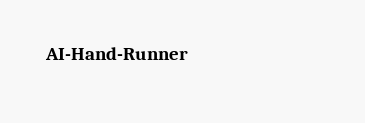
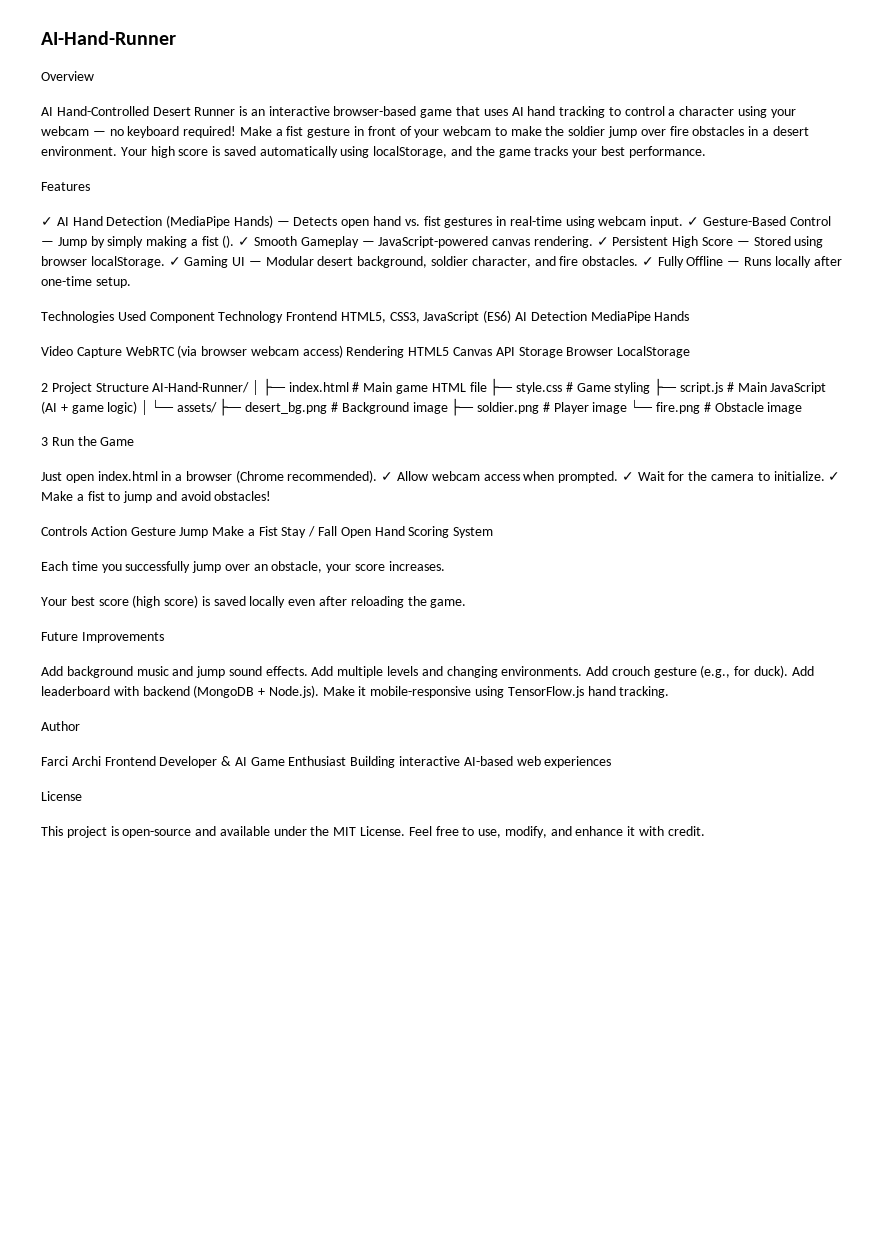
(188, 53) none -> [41,71,94,81] [41,106,796,118] [41,126,809,138] [41,146,706,158] [41,182,90,191] [41,215,831,228] [41,235,824,248] [41,256,842,268] [41,276,131,288] [41,310,690,323] [41,345,691,358] [41,378,827,396] [41,398,803,416] [41,436,135,446] [41,470,841,483] [41,491,272,503] [41,526,494,538] [41,561,445,573] [41,595,467,608] [41,632,164,643] [41,665,814,678] [41,685,670,698] [41,721,80,731] [41,756,612,768] [41,791,82,801] [41,826,705,838] // Overview // AI Hand-Controlled Desert Runner is an interactive browser-based game that uses AI hand tracking to control a character using your webcam — no keyboard required! Make a fist gesture in front of your webcam to make the soldier jump over fire obstacles in a desert environment. Your high score is saved automatically using localStorage, and the game tracks your best performance. // Features // ✓ AI Hand Detection (MediaPipe Hands) — Detects open hand vs. fist gestures in real-time using webcam input. ✓ Gesture-Based Control — Jump by simply making a fist (). ✓ Smooth Gameplay — JavaScript-powered canvas rendering. ✓ Persistent High Score — Stored using browser localStorage. ✓ Gaming UI — Modular desert background, soldier character, and fire obstacles. ✓ Fully Offline — Runs locally after one-time setup. // Technologies Used Component Technology Frontend HTML5, CSS3, JavaScript (ES6) AI Detection MediaPipe Hands // Video Capture WebRTC (via browser webcam access) Rendering HTML5 Canvas API Storage Browser LocalStorage // 2 Project Structure AI-Hand-Runner/ │ ├── index.html # Main game HTML file ├── style.css # Game styling ├── script.js # Main JavaScript (AI + game logic) │ └── assets/ ├── desert_bg.png # Background image ├── soldier.png # Player image └── fire.png # Obstacle image // 3 Run the Game // Just open index.html in a browser (Chrome recommended). ✓ Allow webcam access when prompted. ✓ Wait for the camera to initialize. ✓ Make a fist to jump and avoid obstacles! // Controls Action Gesture Jump Make a Fist Stay / Fall Open Hand Scoring System // Each time you successfully jump over an obstacle, your score increases. // Your best score (high score) is saved locally even after reloading the game. // Future Improvements // Add background music and jump sound effects. Add multiple levels and changing environments. Add crouch gesture (e.g., for duck). Add leaderboard with backend (MongoDB + Node.js). Make it mobile-responsive using TensorFlow.js hand tracking. // Author // Farci Archi Frontend Developer & AI Game Enthusiast Building interactive AI-based web experiences // License // This project is open-source and available under the MIT License. Feel free to use, modify, and enhance it with credit.

